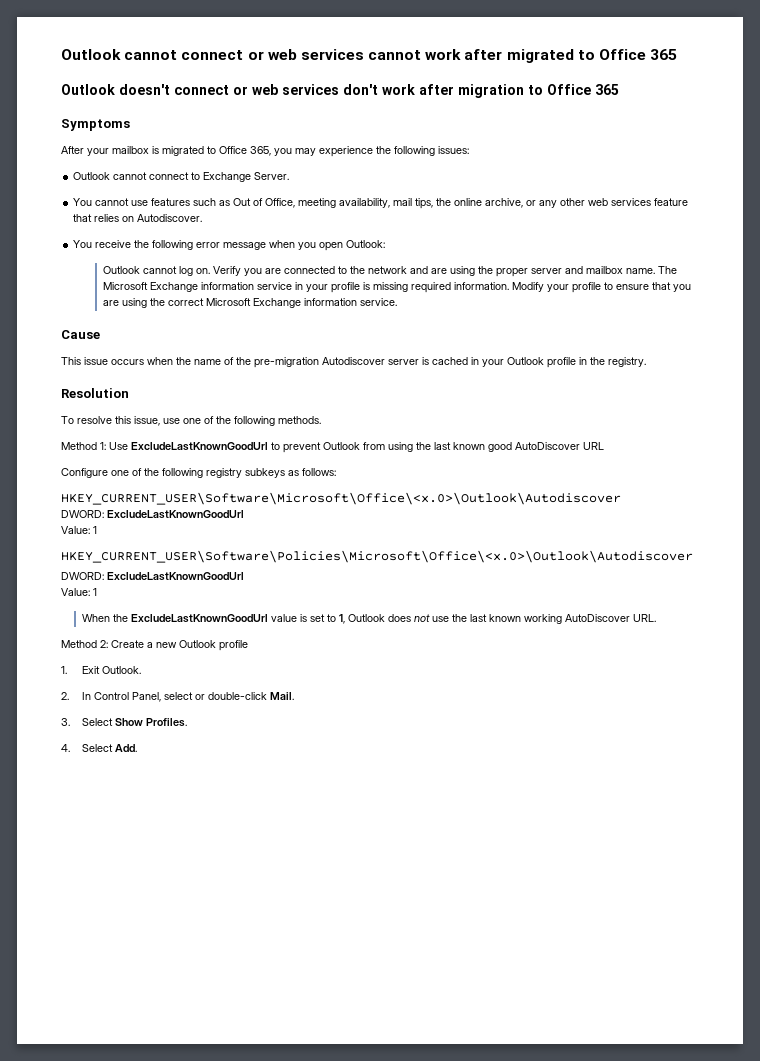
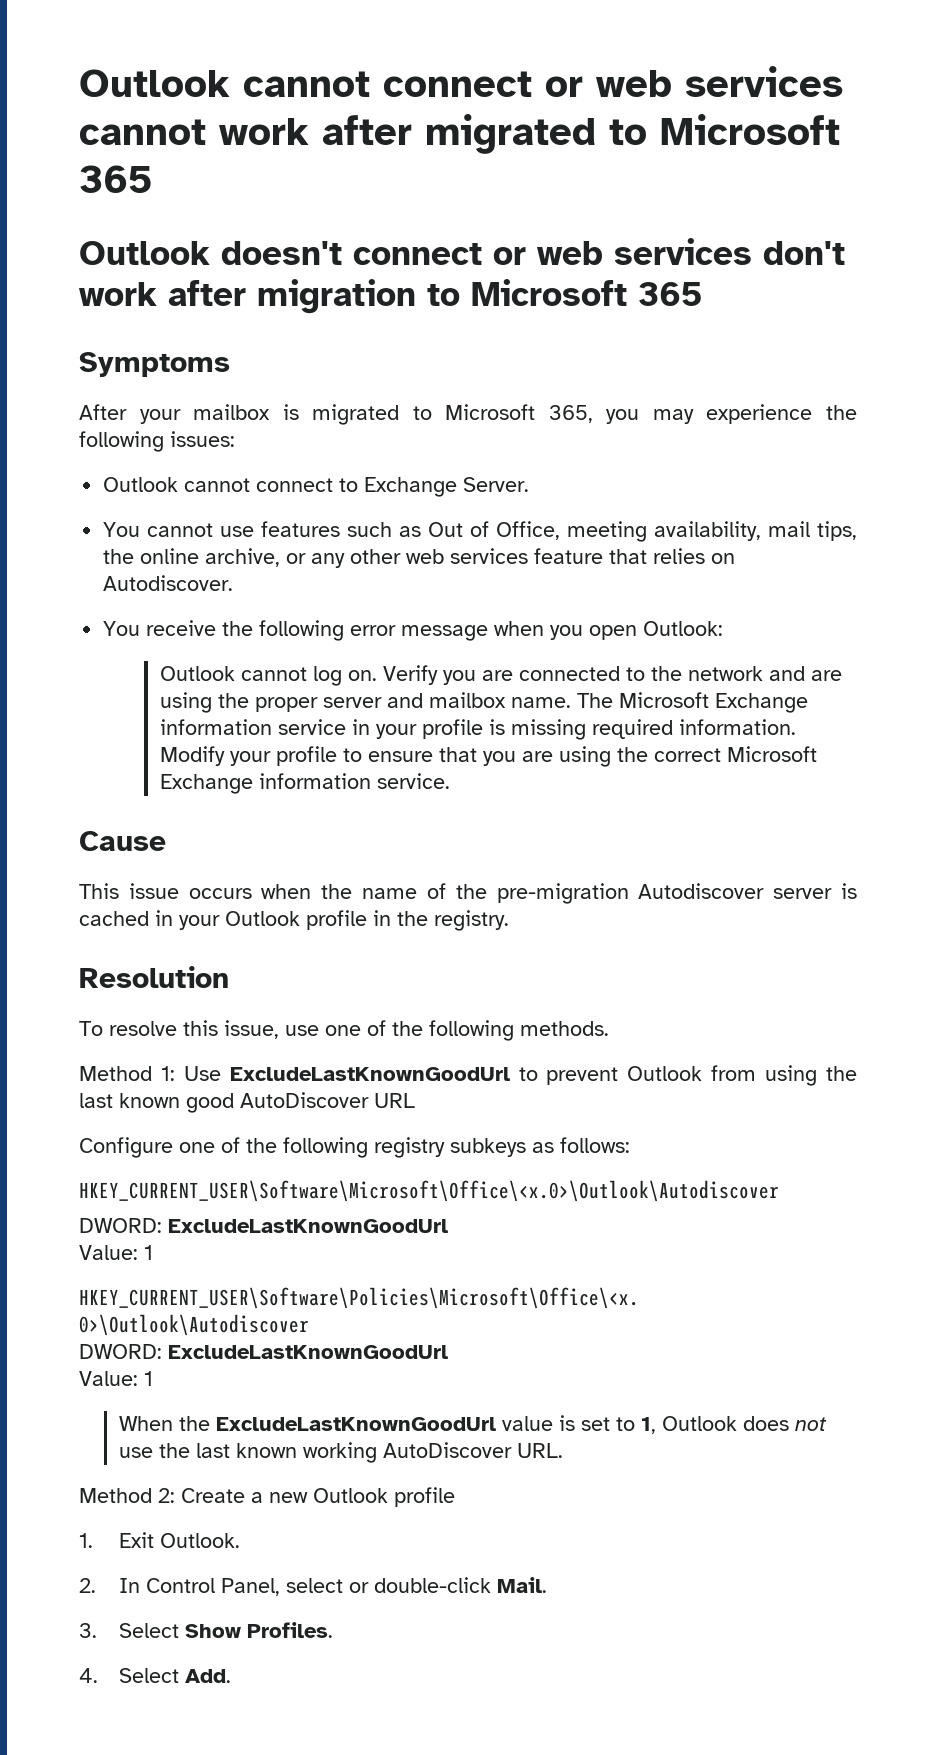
[599,49,647,60] Office -> [660,114,840,145] Microsoft
[547,84,591,95] Office -> [471,279,627,306] Microsoft
[219,146,247,154] Office -> [445,404,536,420] Microsoft

